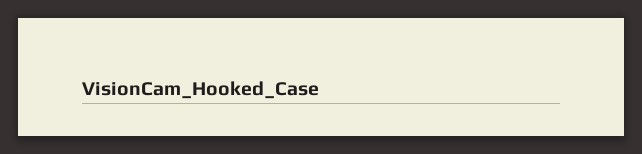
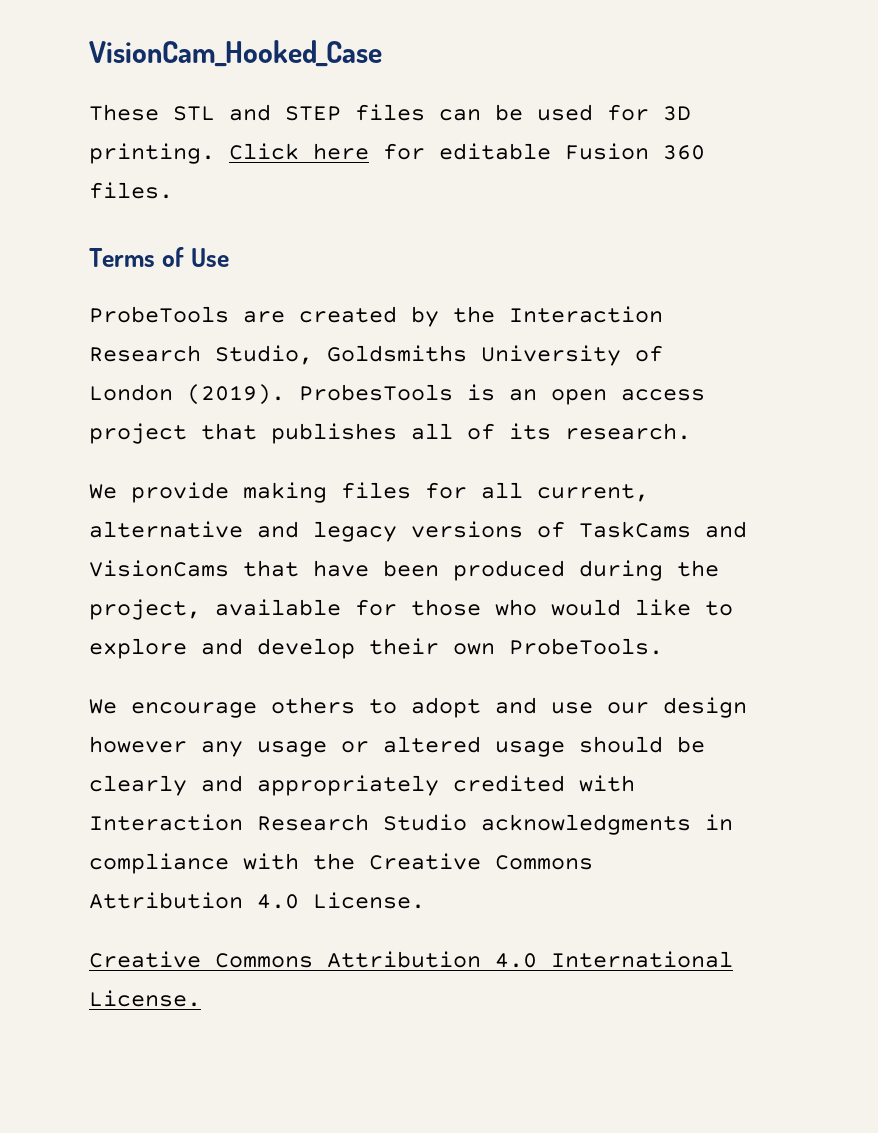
(319, 90) none -> [89,104,691,121] [89,143,705,164] [89,182,173,199] [89,247,229,267] [89,306,663,327] [89,345,663,366] [89,384,705,405] [89,423,691,444] [89,482,649,503] [89,521,747,542] [89,560,719,581] [89,599,733,620] [89,638,663,659] [89,697,747,718] [89,736,705,757] [89,775,635,796] [89,814,733,835] [89,853,593,874] [89,892,425,909] [89,951,733,968] [89,990,201,1007] // These STL and STEP files can be used for 3D printing. Click here for editable Fusion 360 files. // Terms of Use // ProbeTools are created by the Interaction Research Studio, Goldsmiths University of London (2019). ProbesTools is an open access project that publishes all of its research. // We provide making files for all current, alternative and legacy versions of TaskCams and VisionCams that have been produced during the project, available for those who would like to explore and develop their own ProbeTools. // We encourage others to adopt and use our design however any usage or altered usage should be clearly and appropriately credited with Interaction Research Studio acknowledgments in compliance with the Creative Commons Attribution 4.0 License. // Creative Commons Attribution 4.0 International License.

